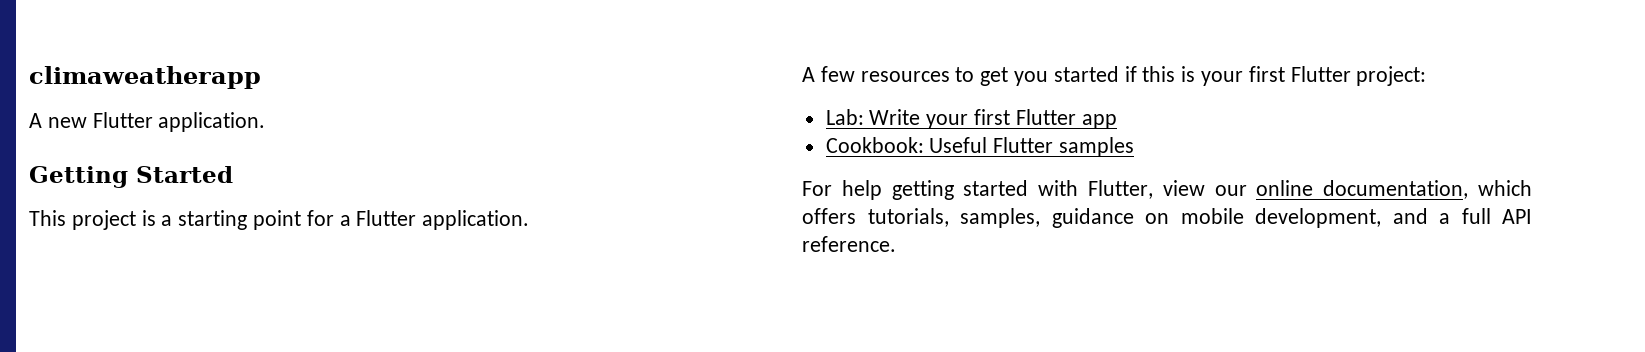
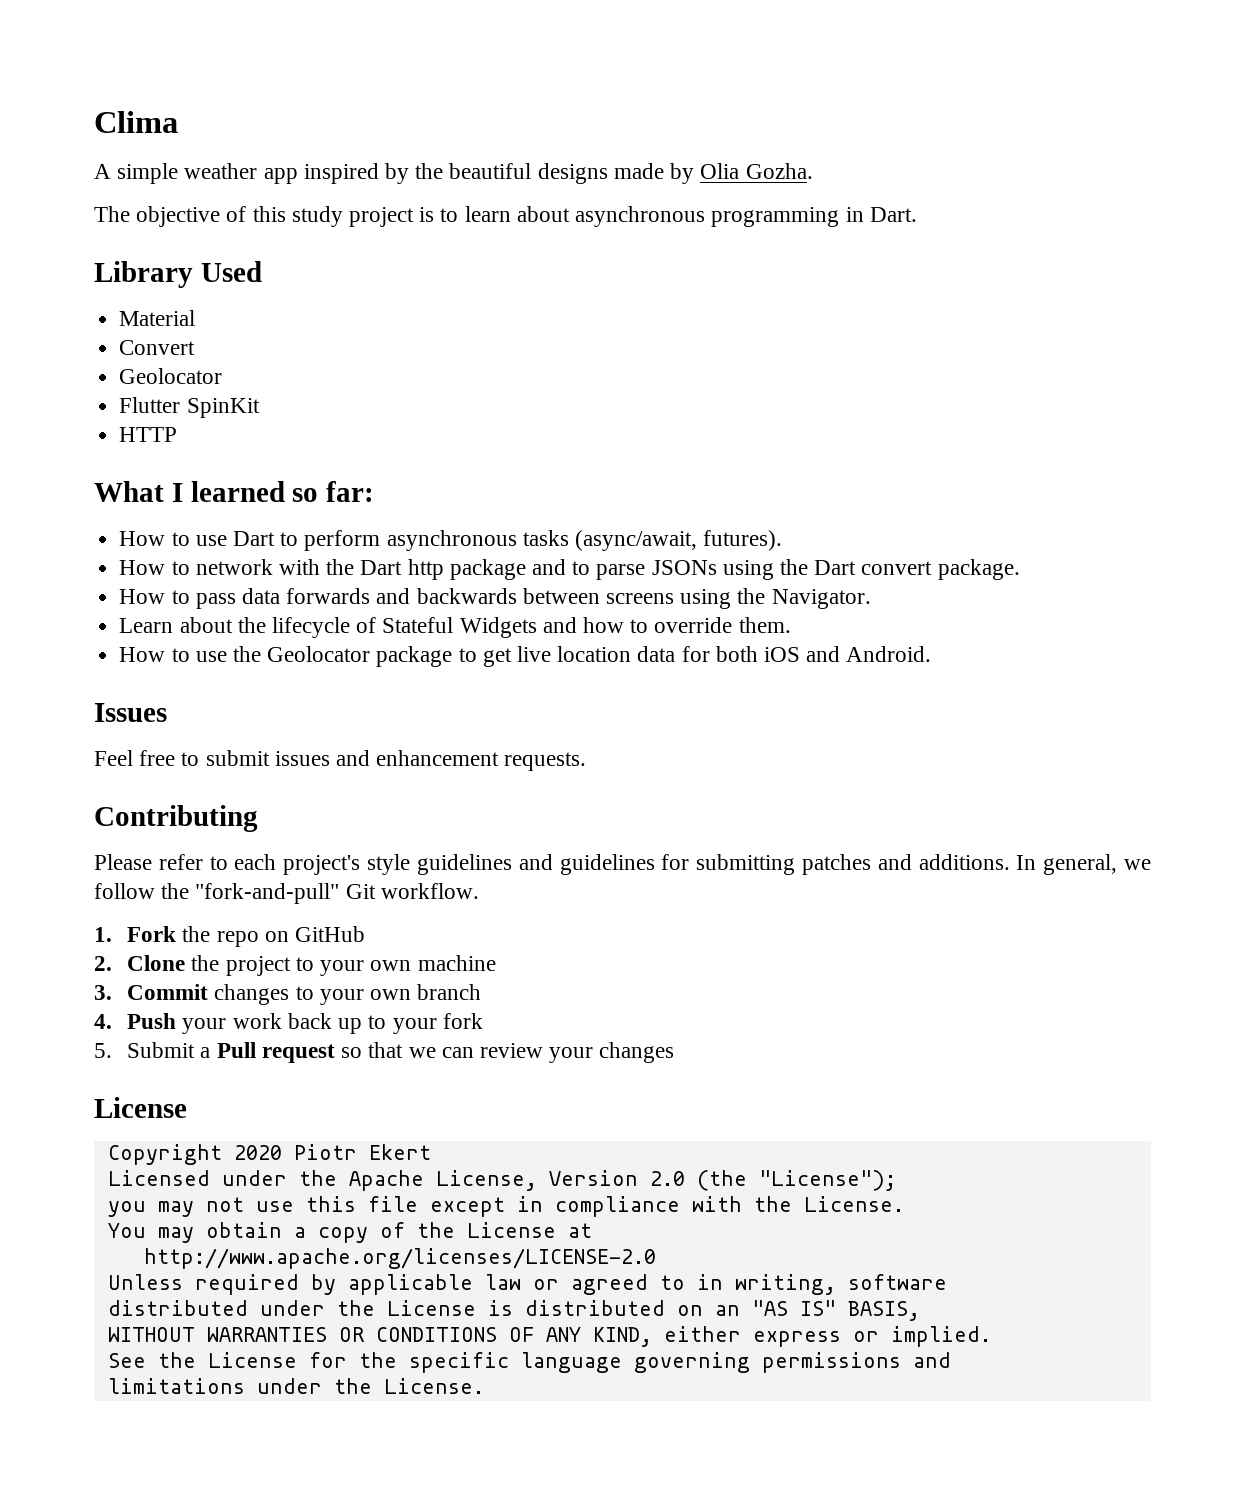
[29,66,261,89] [29,112,266,132] [29,166,233,188] [29,210,530,230] [802,66,1427,86] [825,109,1117,129] [825,137,1135,157] [802,180,1532,200] [802,208,1532,228] [802,236,896,252] climaweatherapp // A new Flutter application. // Getting Started // This project is a starting point for a Flutter application. // A few resources to get you started if this is your first Flutter project: // Lab: Write your first Flutter app // Cookbook: Useful Flutter samples // For help getting started with Flutter, view our online documentation, which offers tutorials, samples, guidance on mobile development, and a full API reference. -> [94,111,178,133] [94,163,813,184] [94,206,917,227] [94,261,262,288] [119,310,196,326] [119,340,196,355] [119,368,223,384] [119,397,260,418] [119,427,178,442] [94,481,375,502] [119,530,783,551] [119,559,1020,580] [119,588,871,609] [119,617,791,638] [119,646,932,667] [94,703,167,722] [94,750,587,771] [94,805,258,832] [94,854,1151,875] [94,883,479,904] [94,926,366,947] [94,955,496,976] [94,984,482,1005] [94,1013,483,1034] [94,1042,675,1063] [94,1097,187,1118] [107,1144,431,1165] [107,1170,896,1191] [107,1196,904,1217] [107,1222,592,1243] [143,1248,656,1269] [107,1274,947,1295] [107,1300,920,1321] [107,1326,991,1347] [107,1352,951,1373] [107,1378,484,1394] Clima // A simple weather app inspired by the beautiful designs made by Olia Gozha. // The objective of this study project is to learn about asynchronous programming in Dart. // Library Used // Material // Convert // Geolocator // Flutter SpinKit // HTTP // What I learned so far: // How to use Dart to perform asynchronous tasks (async/await, futures). // How to network with the Dart http package and to parse JSONs using the Dart convert package. // How to pass data forwards and backwards between screens using the Navigator. // Learn about the lifecycle of Stateful Widgets and how to override them. // How to use the Geolocator package to get live location data for both iOS and Android. // Issues // Feel free to submit issues and enhancement requests. // Contributing // Please refer to each project's style guidelines and guidelines for submitting patches and additions. In general, we follow the "fork-and-pull" Git workflow. // 1. Fork the repo on GitHub // 2. Clone the project to your own machine // 3. Commit changes to your own branch // 4. Push your work back up to your fork // 5. Submit a Pull request so that we can review your changes // License // Copyright 2020 Piotr Ekert // Licensed under the Apache License, Version 2.0 (the "License"); // you may not use this file except in compliance with the License. // You may obtain a copy of the License at // http://www.apache.org/licenses/LICENSE-2.0 // Unless required by applicable law or agreed to in writing, software // distributed under the License is distributed on an "AS IS" BASIS, // WITHOUT WARRANTIES OR CONDITIONS OF ANY KIND, either express or implied. // See the License for the specific language governing permissions and // limitations under the License.

